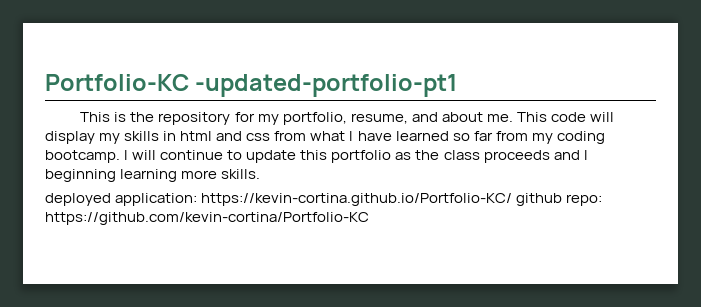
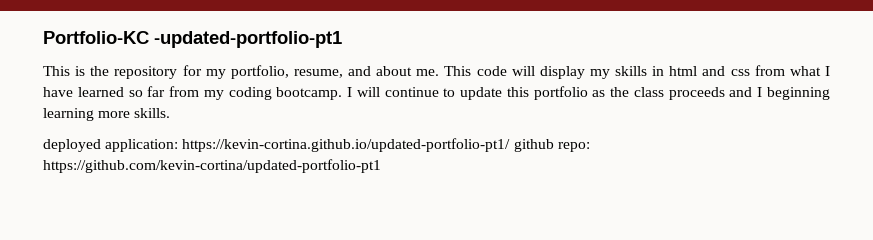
[201,193,513,206] https://kevin-cortina.github.io/Portfolio-KC/ -> [182,138,511,152] https://kevin-cortina.github.io/updated-portfolio-pt1/
[45,212,369,225] https://github.com/kevin-cortina/Portfolio-KC -> [43,159,381,173] https://github.com/kevin-cortina/updated-portfolio-pt1

